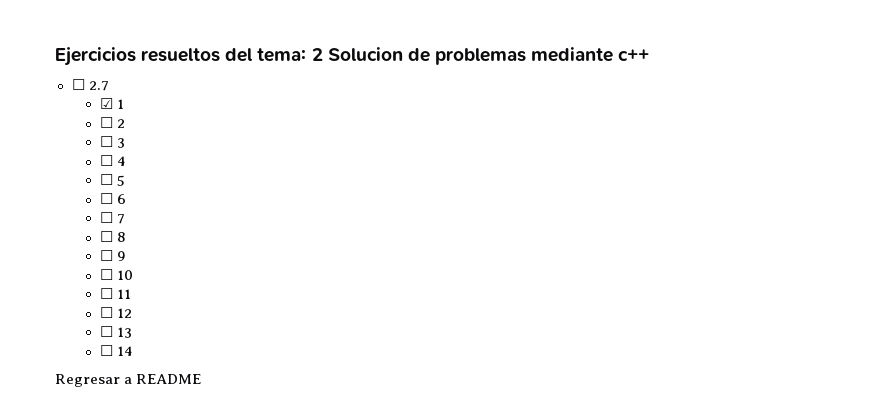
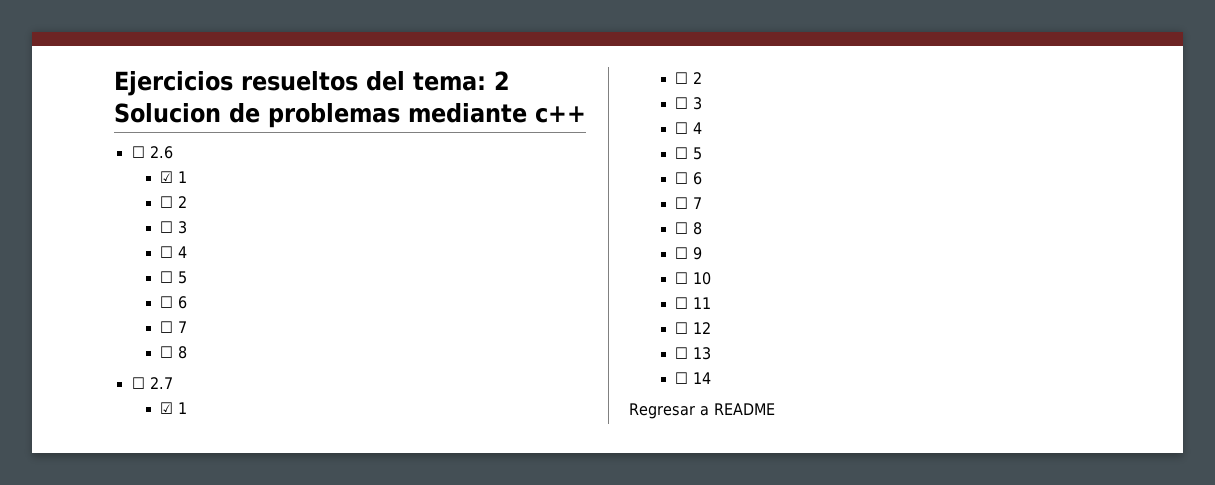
(650, 55) none -> [131,146,173,159] [159,171,187,183] [159,196,187,208] [159,221,187,234] [159,246,187,258] [159,271,187,284] [159,296,187,309] [159,321,187,333] [159,346,187,359] // ☐ 2.6 // ☑ 1 // ☐ 2 // ☐ 3 // ☐ 4 // ☐ 5 // ☐ 6 // ☐ 7 // ☐ 8

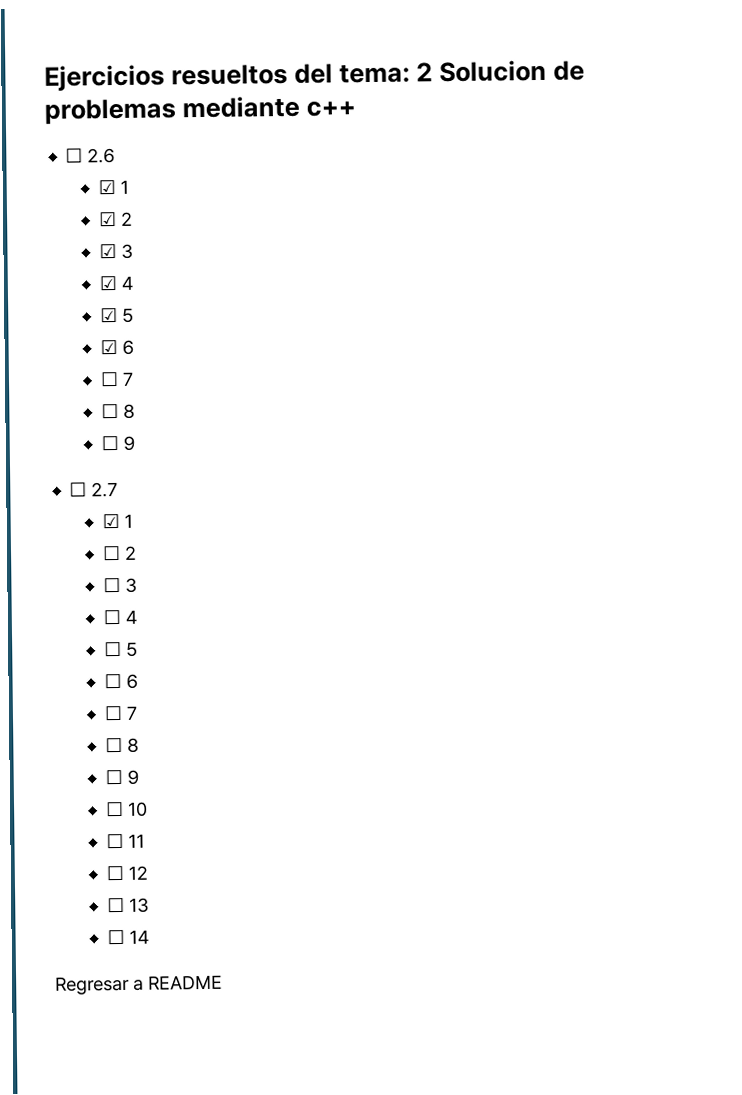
[159,196,187,208] [159,221,187,234] [159,246,187,258] [159,271,187,284] [159,296,187,309] [159,321,187,333] [159,346,187,359] ☐ 2 // ☐ 3 // ☐ 4 // ☐ 5 // ☐ 6 // ☐ 7 // ☐ 8 -> [99,211,134,227] [99,243,134,259] [99,275,135,291] [100,307,135,323] [100,339,135,355] [100,371,135,387] [101,403,136,419] [101,435,136,451] ☑ 2 // ☑ 3 // ☑ 4 // ☑ 5 // ☑ 6 // ☐ 7 // ☐ 8 // ☐ 9

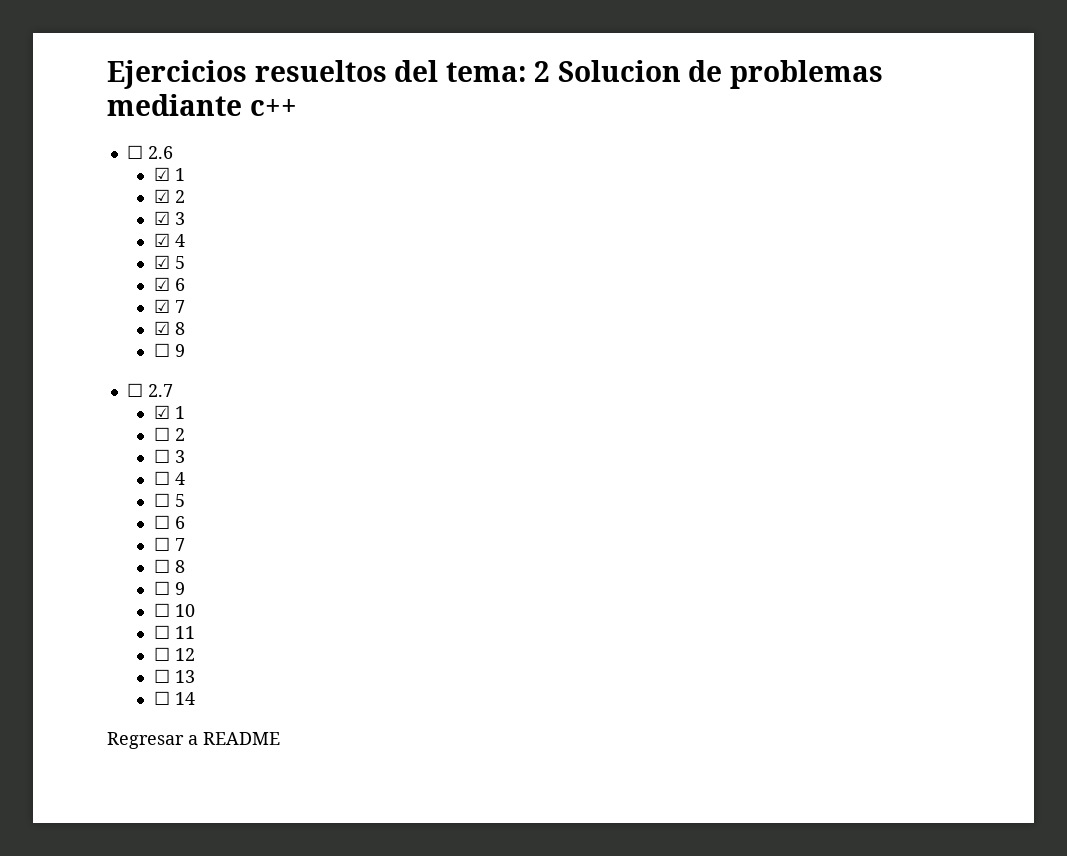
[100,371,135,387] [101,403,120,419] ☐ 7 // ☐ -> [153,299,185,313] [153,321,170,335] ☑ 7 // ☑

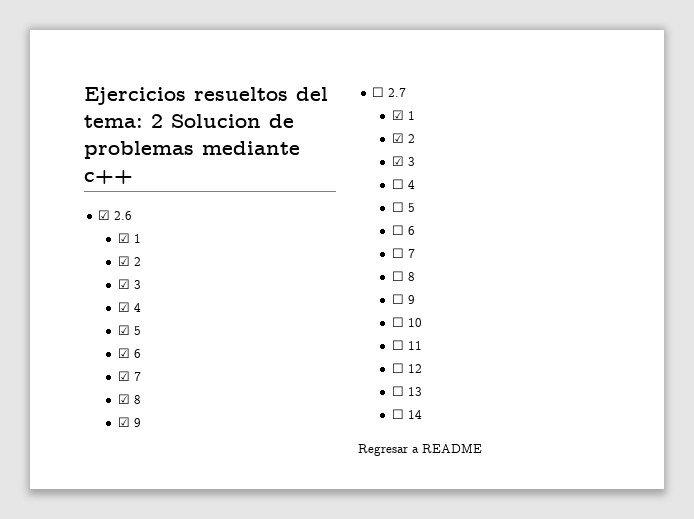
[126,145,143,159] ☐ -> [98,210,111,220] ☑
[153,343,170,357] ☐ -> [118,417,131,427] ☑
[153,427,185,441] [153,449,170,463] ☐ 2 // ☐ -> [392,133,416,143] [392,156,405,166] ☑ 2 // ☑

